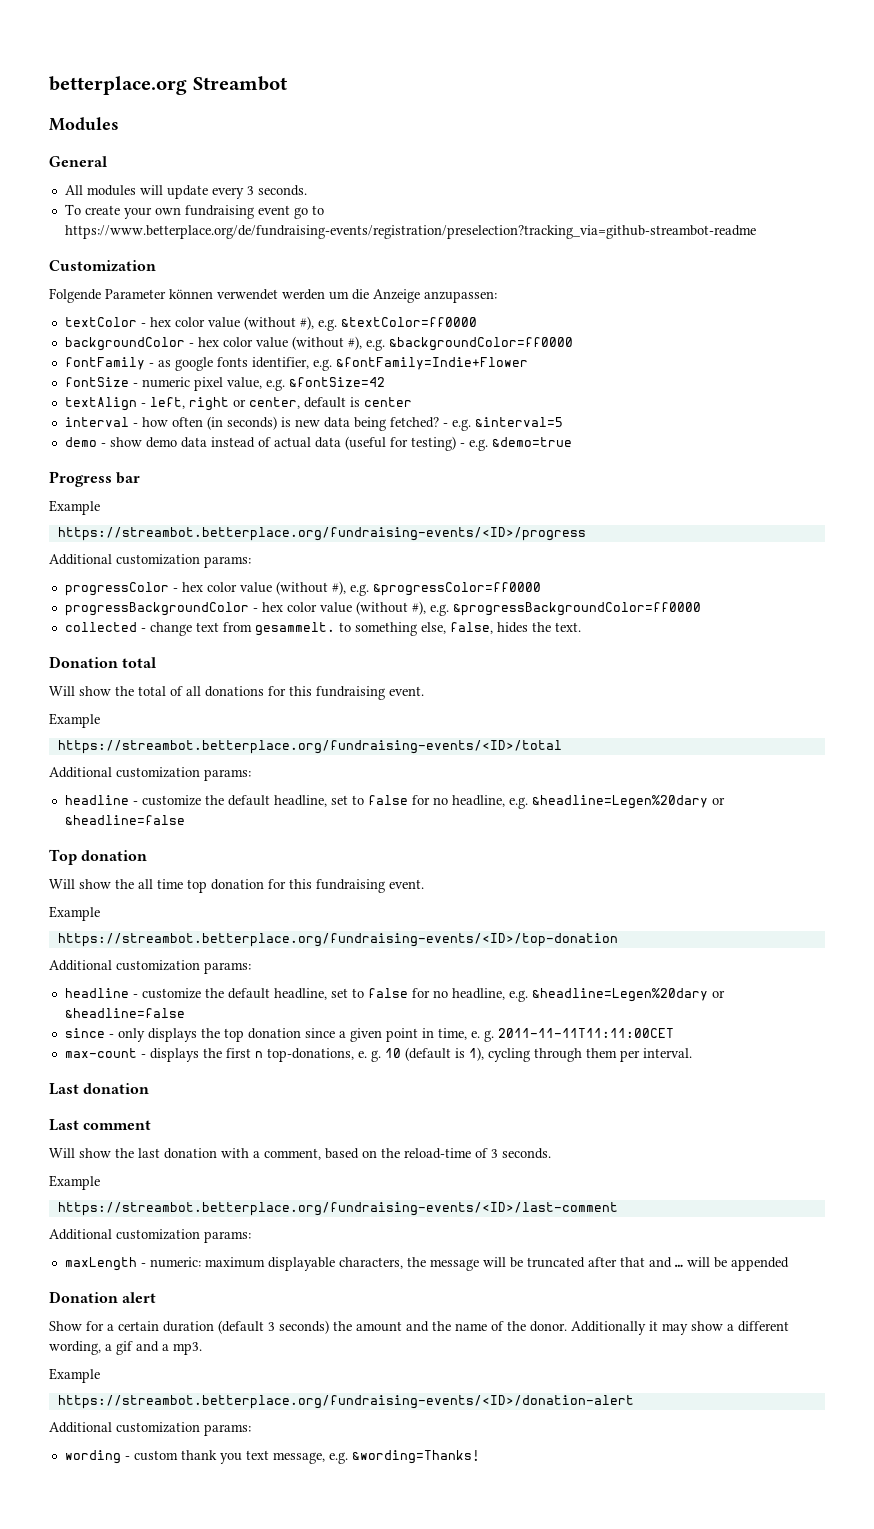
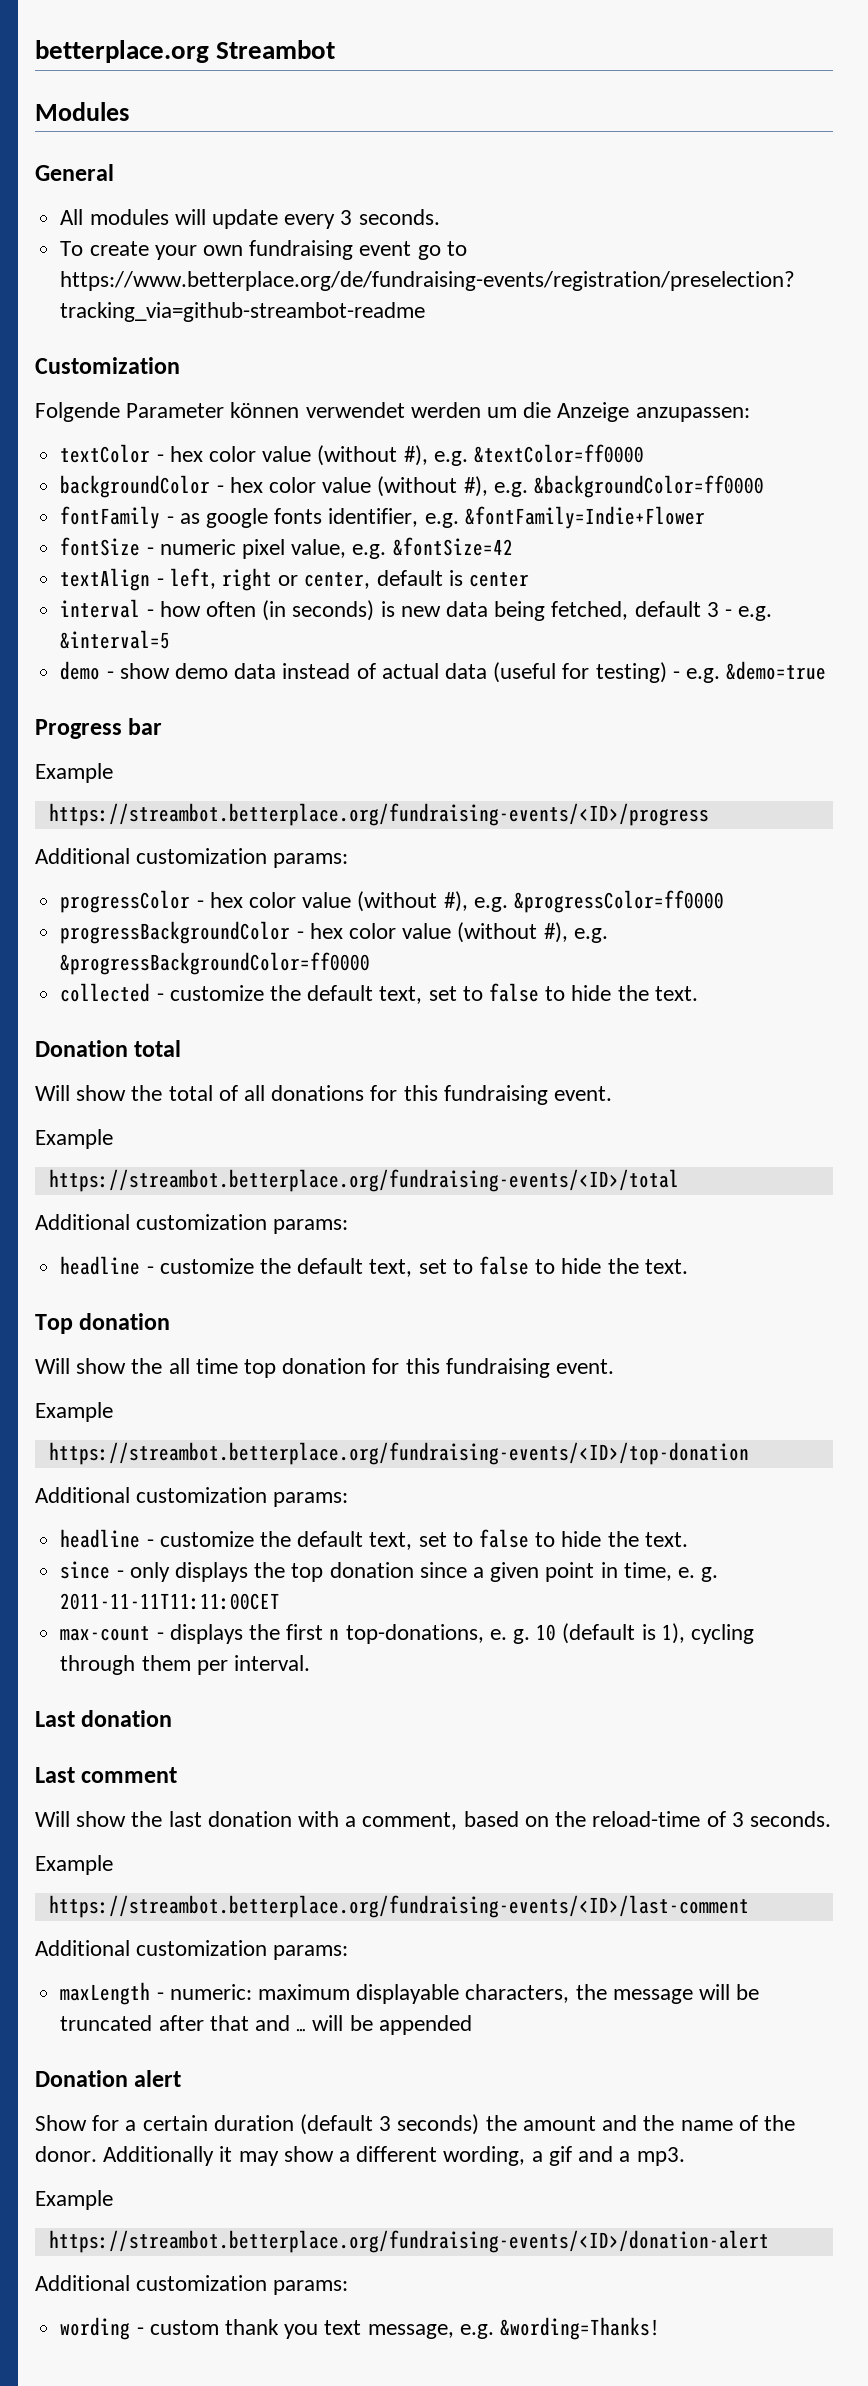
[389,417,439,428] fetched? -> [551,601,719,620] fetched, default 3
[149,622,528,636] change text from gesammelt. to something else, false, hides -> [169,983,612,1004] customize the default text, set to false to hide
[273,795,725,809] [64,815,185,825] headline, set to false for no headline, e.g. &headline=Legen%20dary or &headline=false -> [369,1256,688,1277] text, set to false to hide the text.
[273,988,725,1002] [64,1008,185,1018] headline, set to false for no headline, e.g. &headline=Legen%20dary or &headline=false -> [369,1529,688,1550] text, set to false to hide the text.

